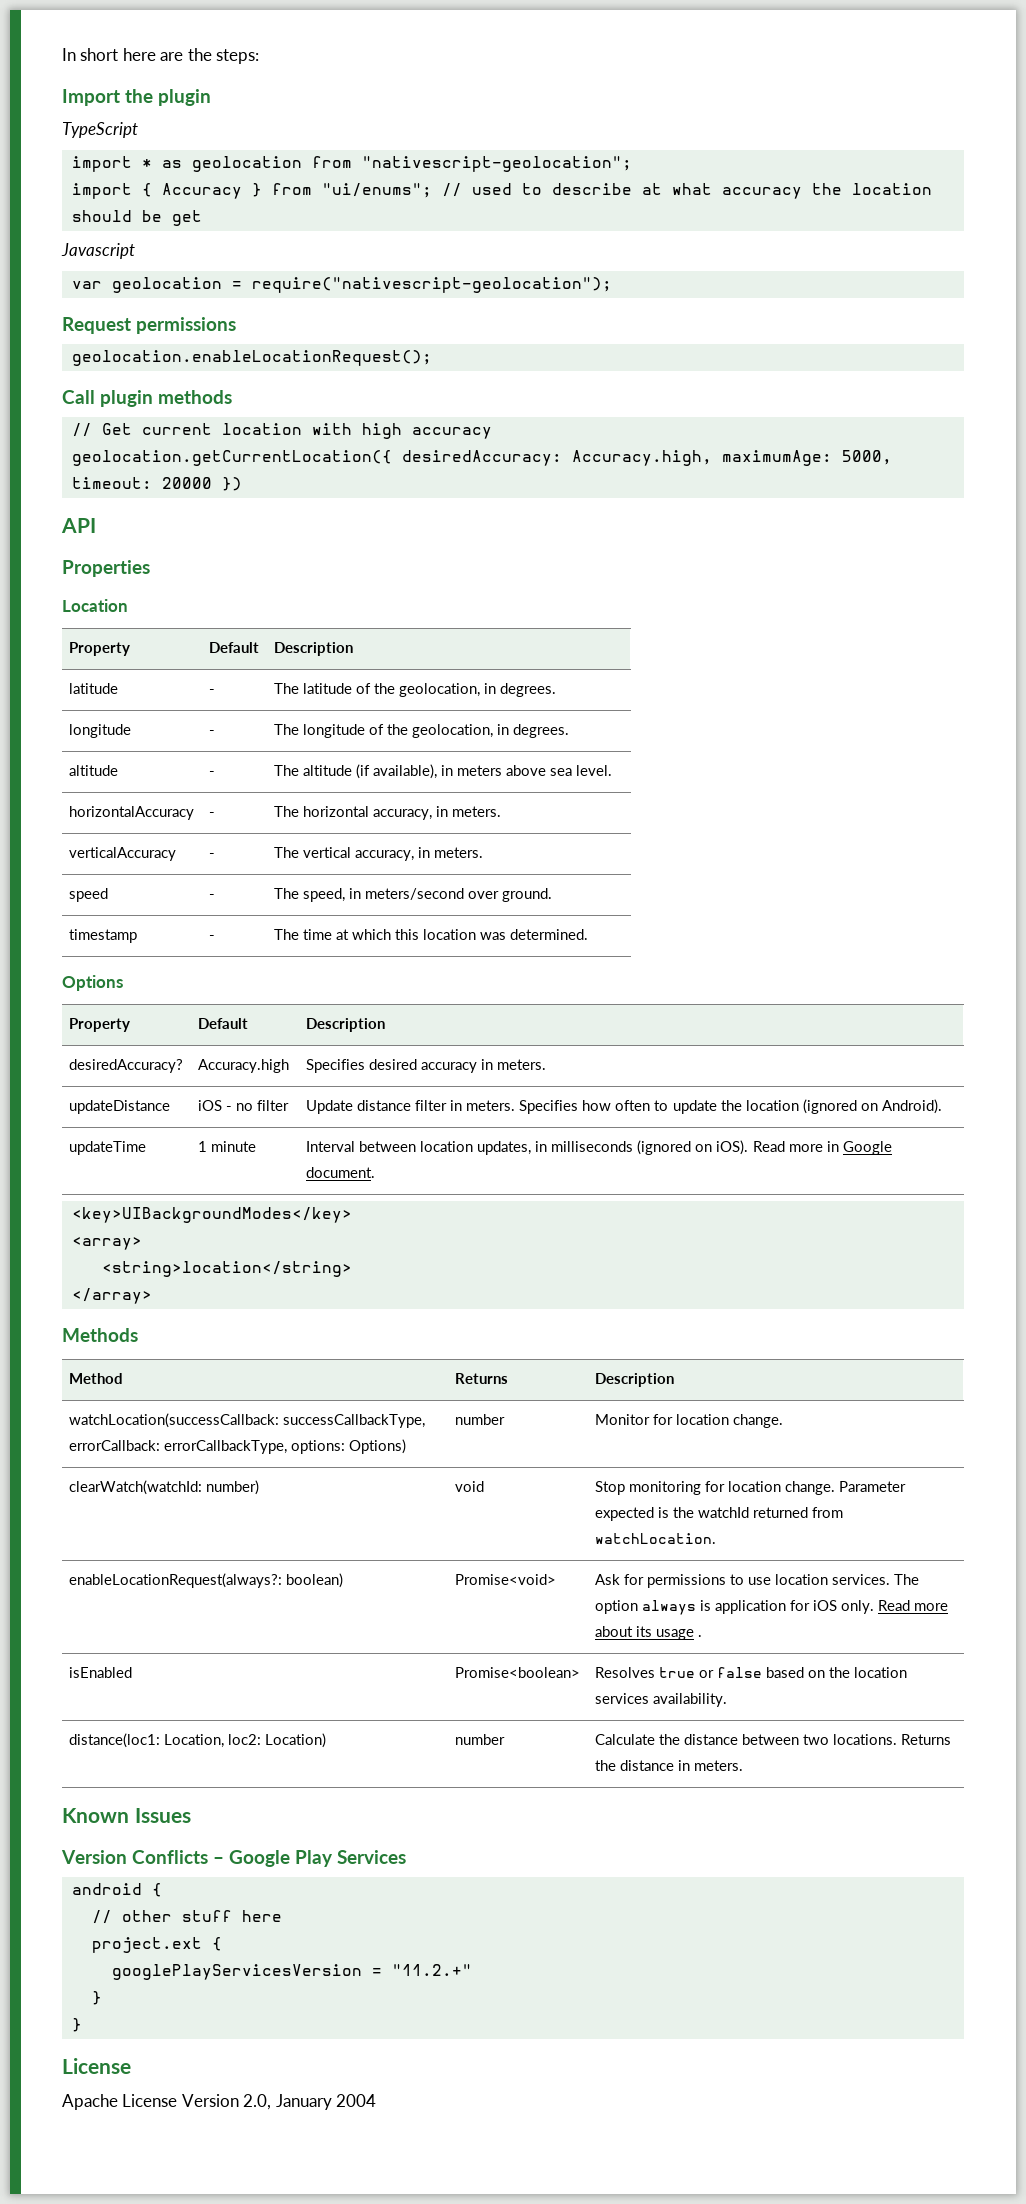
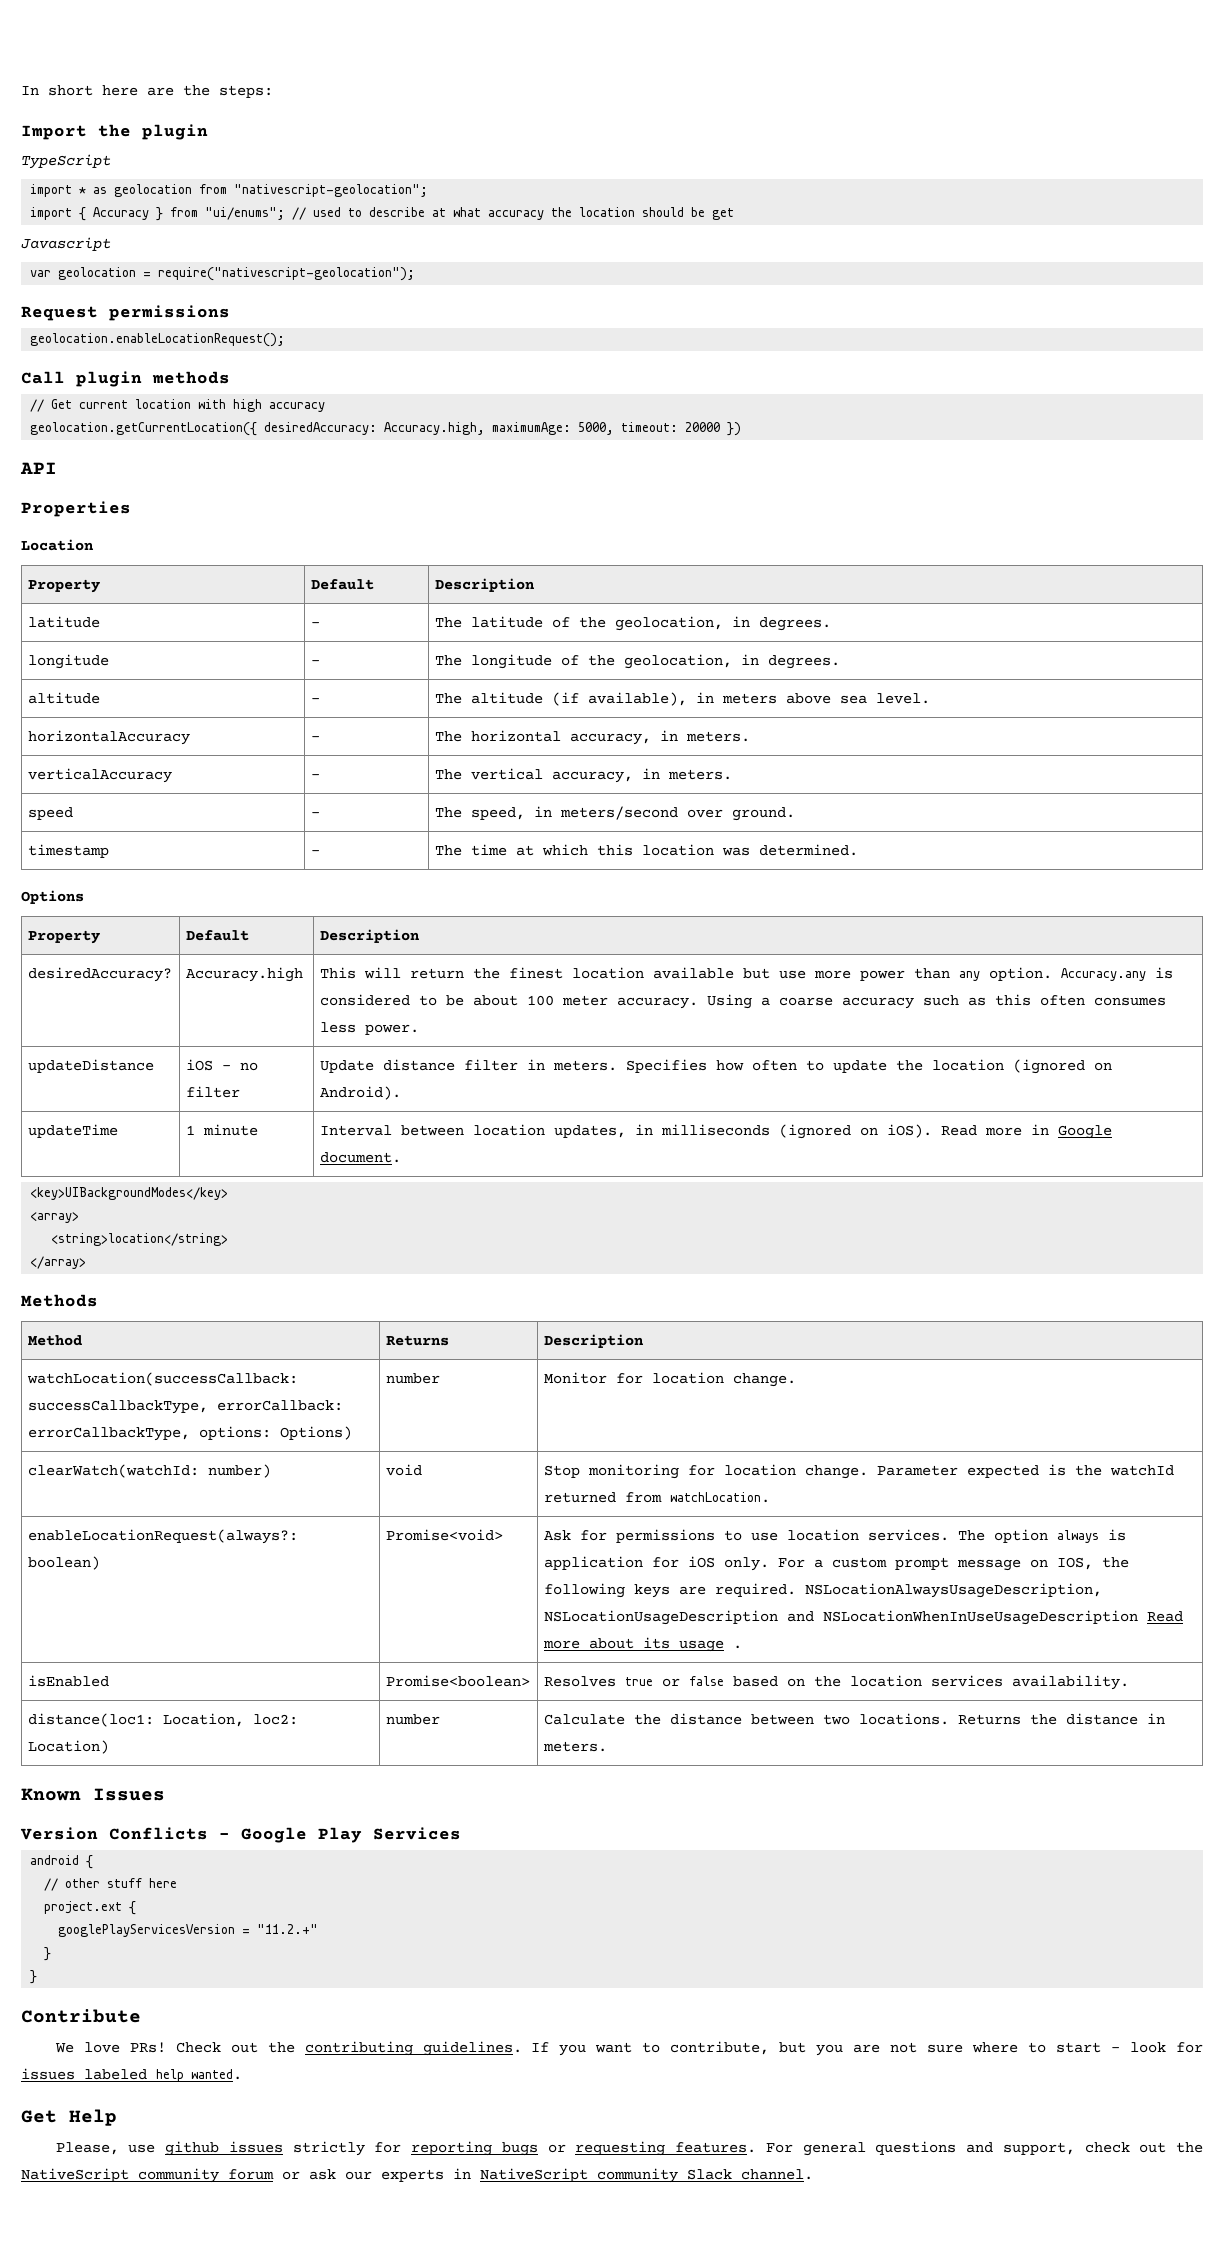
[306,1059,547,1073] Specifies desired accuracy in meters. -> [319,967,1173,981] [319,994,1166,1009] [319,1022,419,1035] This will return the finest location available but use more power than any option. Accuracy.any is considered to be about 100 meter accuracy. Using a coarse accuracy such as this often consumes less power.
(875, 1607) none -> [777,1557,1129,1571] [543,1583,1102,1598] [543,1610,1138,1625] For a custom prompt message on IOS, the following keys are required. NSLocationAlwaysUsageDescription, NSLocationUsageDescription and NSLocationWhenInUseUsageDescription
[62,2058,131,2074] [62,2094,377,2110] License // Apache License Version 2.0, January 2004 -> [21,2009,141,2023] [54,2041,1203,2056] [21,2068,242,2082] [21,2109,117,2126] [55,2141,1204,2156] [21,2168,813,2183] Contribute // We love PRs! Check out the contributing guidelines. If you want to contribute, but you are not sure where to start - look for issues labeled help wanted. // Get Help // Please, use github issues strictly for reporting bugs or requesting features. For general questions and support, check out the NativeScript community forum or ask our experts in NativeScript community Slack channel.

